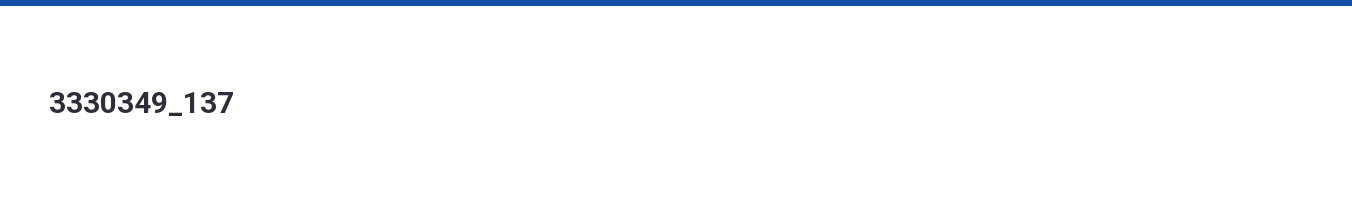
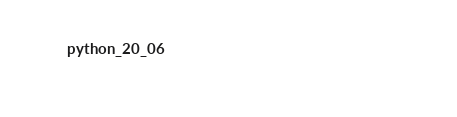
[49,92,234,116] 3330349_137 -> [67,43,165,57] python_20_06

